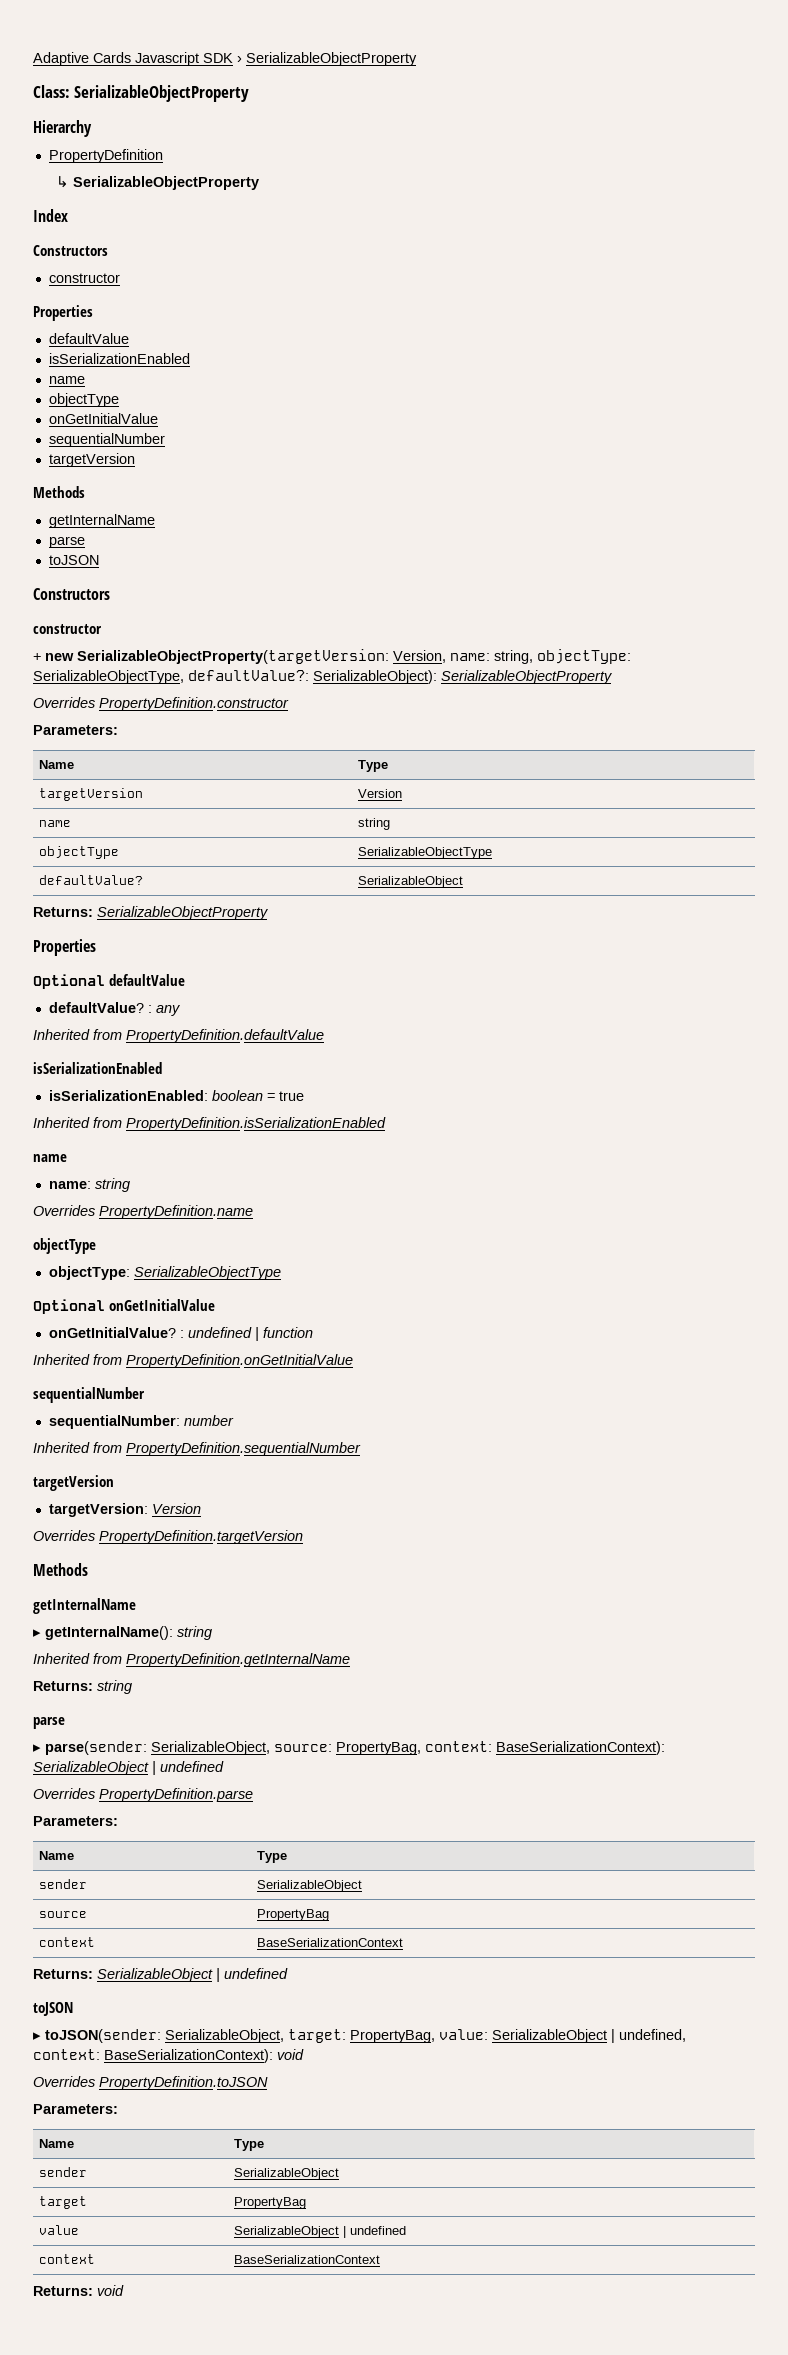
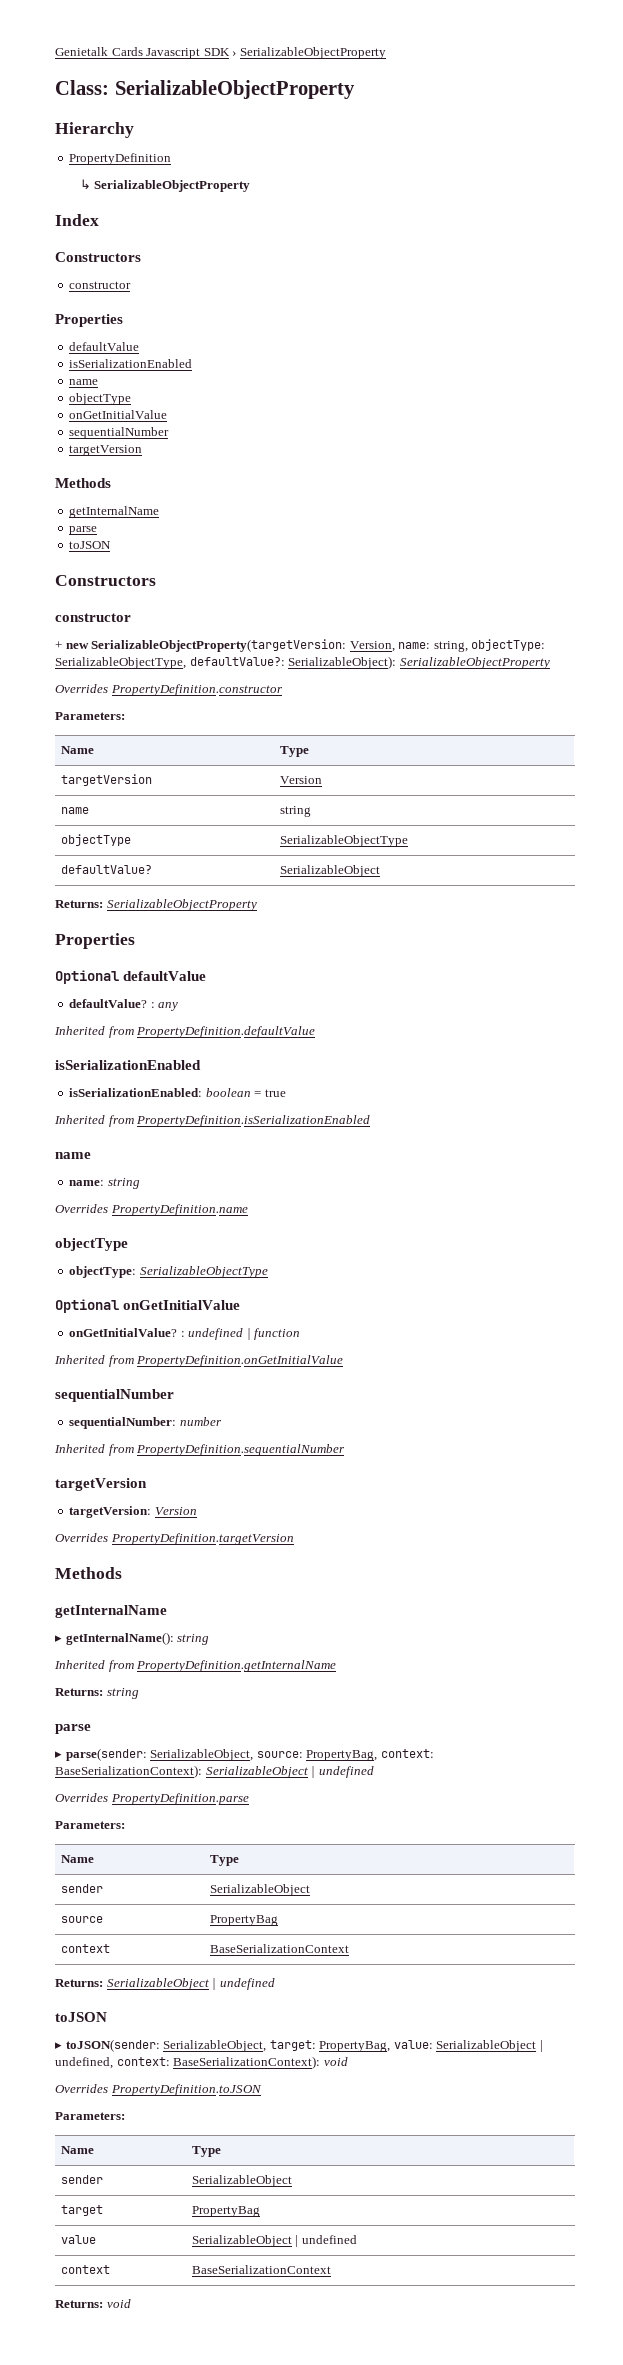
[33,52,89,66] Adaptive -> [55,47,108,56] Genietalk

